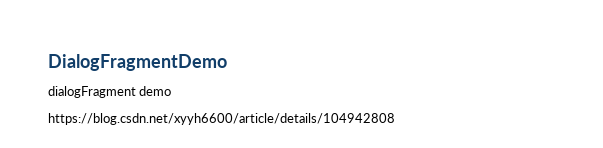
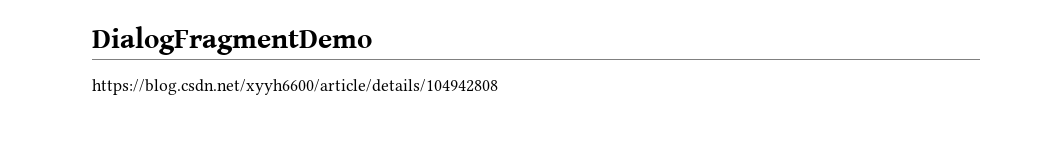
[48,86,172,98] // dialogFragment demo -> (372, 40) none

